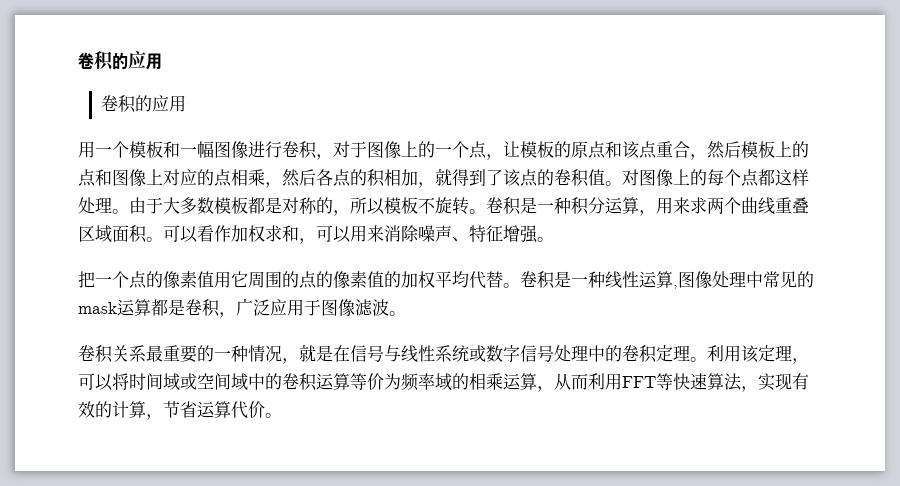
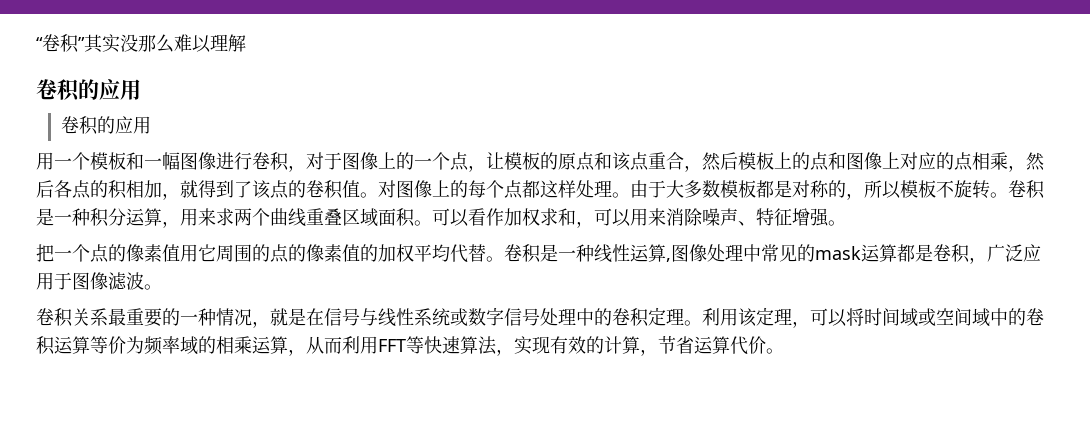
(78, 60) none -> [36,34,246,53] “卷积”其实没那么难以理解 //

